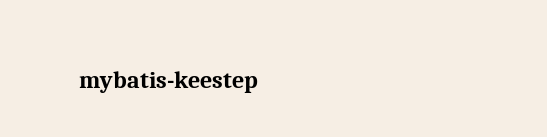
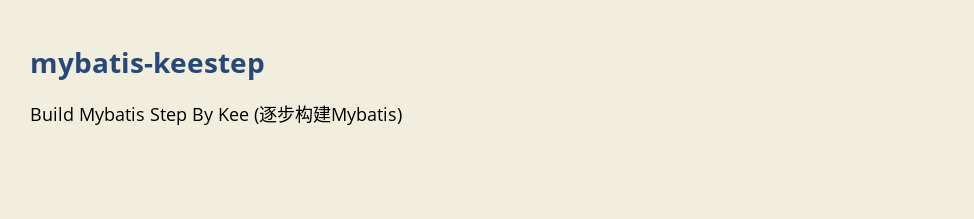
(258, 82) none -> [30,105,402,125] // Build Mybatis Step By Kee (逐步构建Mybatis)

